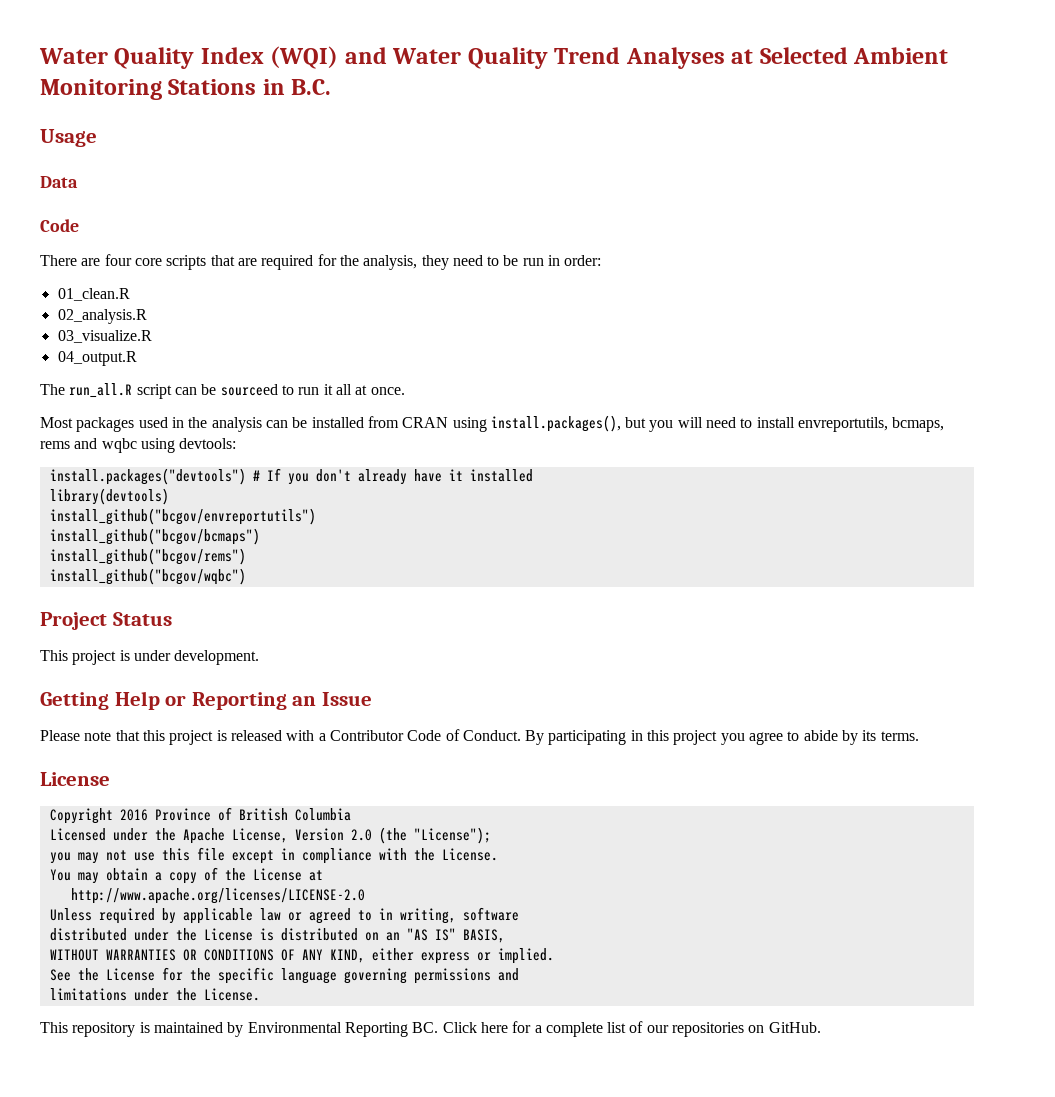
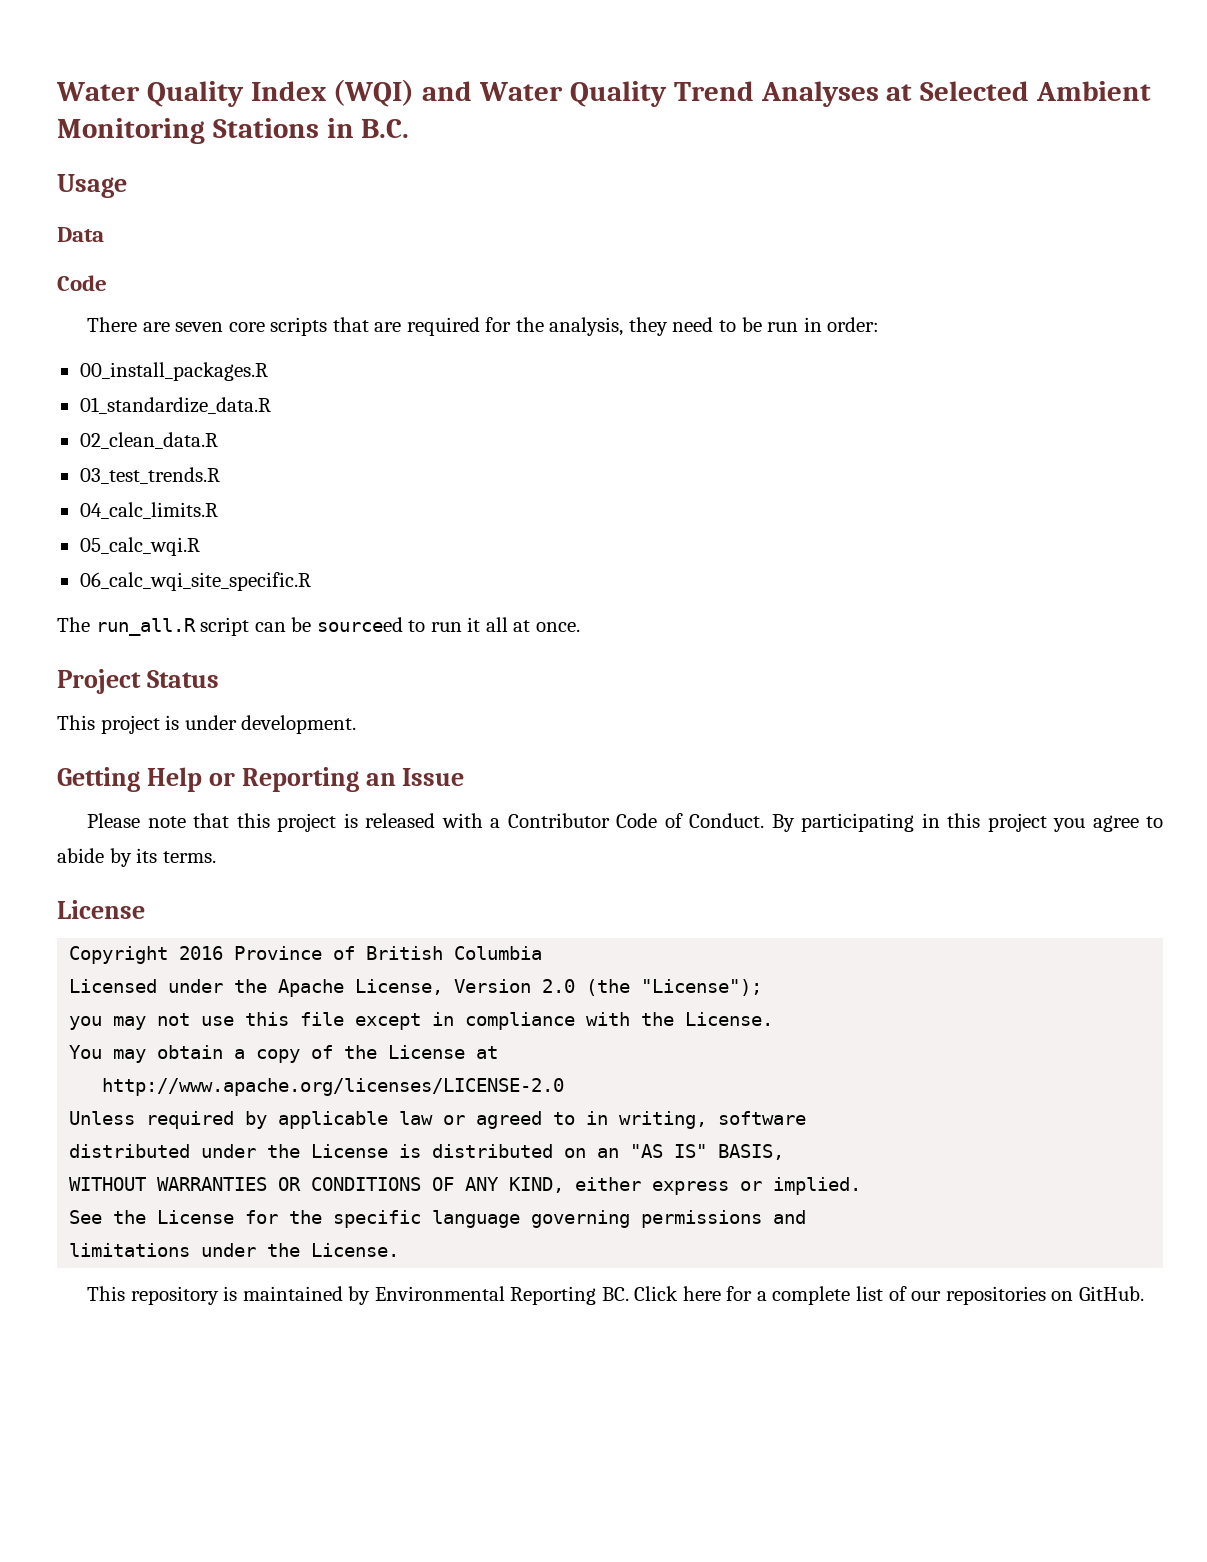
[104,254,132,266] four -> [175,322,224,332] seven
[57,288,130,301] [57,309,147,324] [57,330,152,343] [57,351,137,366] 01_clean.R // 02_analysis.R // 03_visualize.R // 04_output.R -> [79,362,268,381] [79,397,271,414] [79,432,218,449] [79,467,220,484] [79,502,218,519] [79,537,200,556] [79,572,311,591] 00_install_packages.R // 01_standardize_data.R // 02_clean_data.R // 03_test_trends.R // 04_calc_limits.R // 05_calc_wqi.R // 06_calc_wqi_site_specific.R
[40,415,945,432] [40,438,237,453] [49,468,533,485] [49,488,169,505] [49,508,316,525] [49,528,260,545] [49,548,246,565] [49,568,246,585] // Most packages used in the analysis can be installed from CRAN using install.packages(), but you will need to install envreportutils, bcmaps, rems and wqbc using devtools: // install.packages("devtools") # If you don't already have it installed // library(devtools) // install_github("bcgov/envreportutils") // install_github("bcgov/bcmaps") // install_github("bcgov/rems") // install_github("bcgov/wqbc") -> (580, 627) none

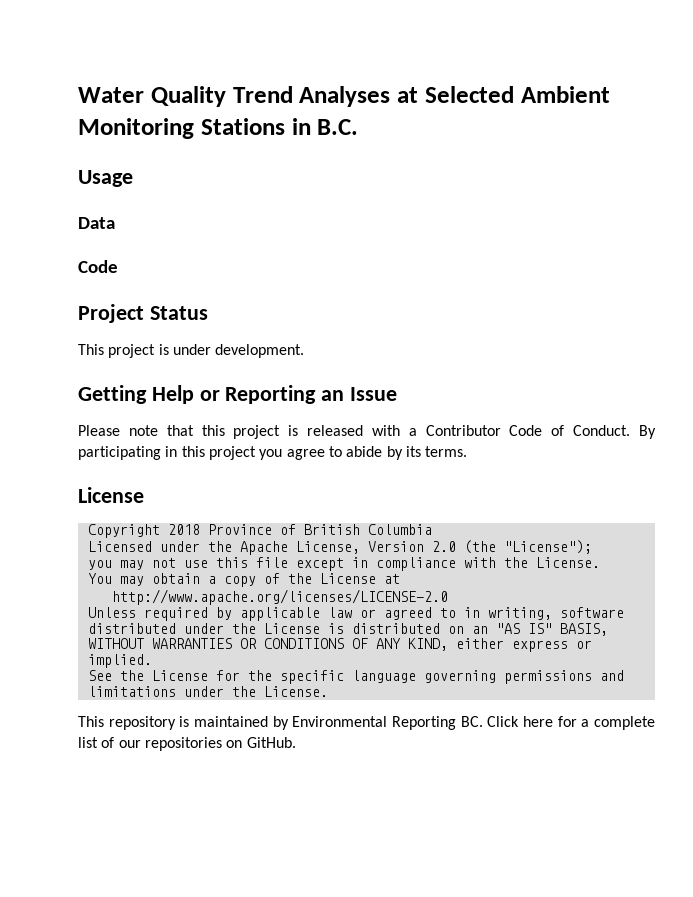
[56,79,667,107] Water Quality Index (WQI) and Water Quality -> [78,86,226,107] Water Quality
[87,317,880,336] [79,362,268,381] [79,397,271,414] [79,432,218,449] [79,467,220,484] [79,502,218,519] [79,537,200,556] [79,572,311,591] [57,617,580,636] // There are seven core scripts that are required for the analysis, they need to be run in order: // 00_install_packages.R // 01_standardize_data.R // 02_clean_data.R // 03_test_trends.R // 04_calc_limits.R // 05_calc_wqi.R // 06_calc_wqi_site_specific.R // The run_all.R script can be sourceed to run it all at once. -> (118, 266) none
[179,946,224,960] 2016 -> [167,524,200,535] 2018

